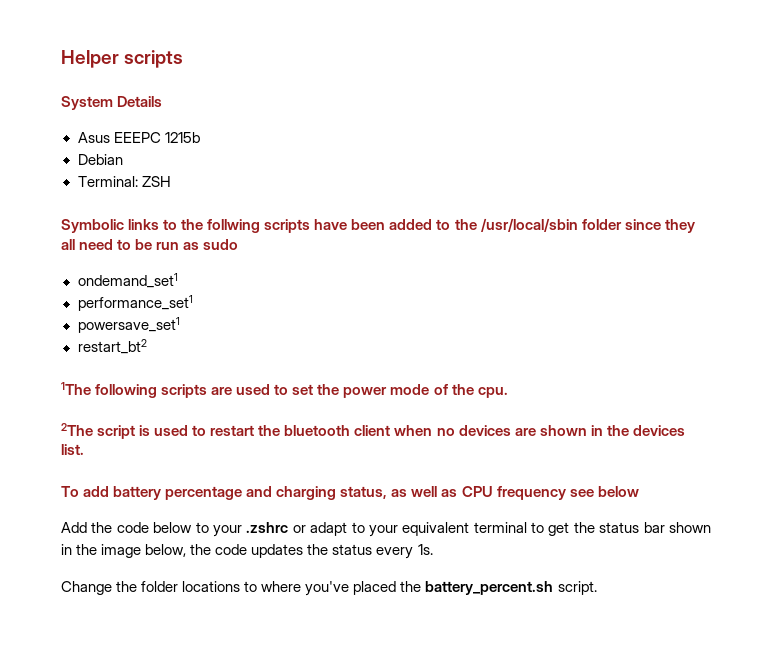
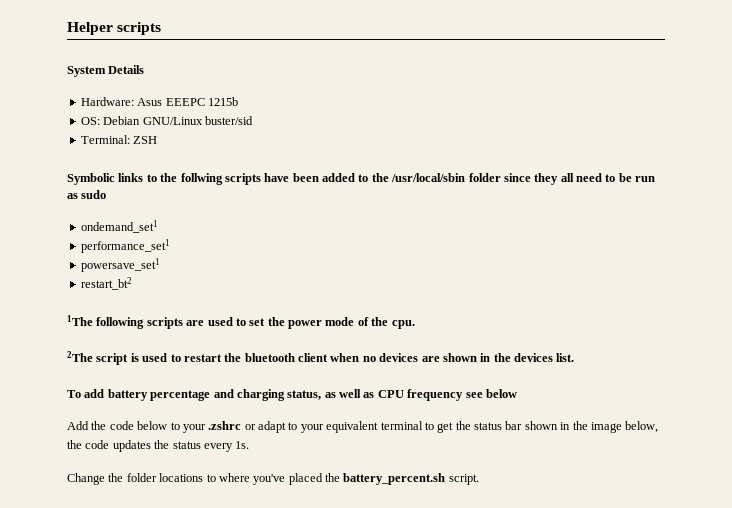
(163, 101) none -> [80,97,134,106] Hardware:
(200, 137) none -> [80,117,100,125] OS:
(123, 159) none -> [142,116,253,125] GNU/Linux buster/sid

